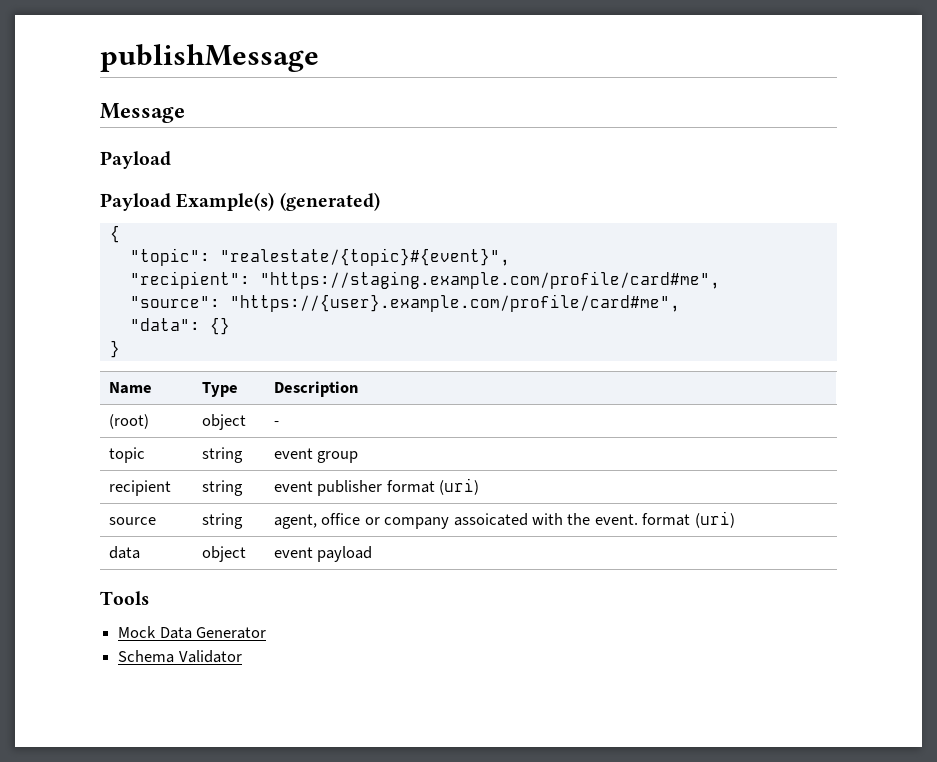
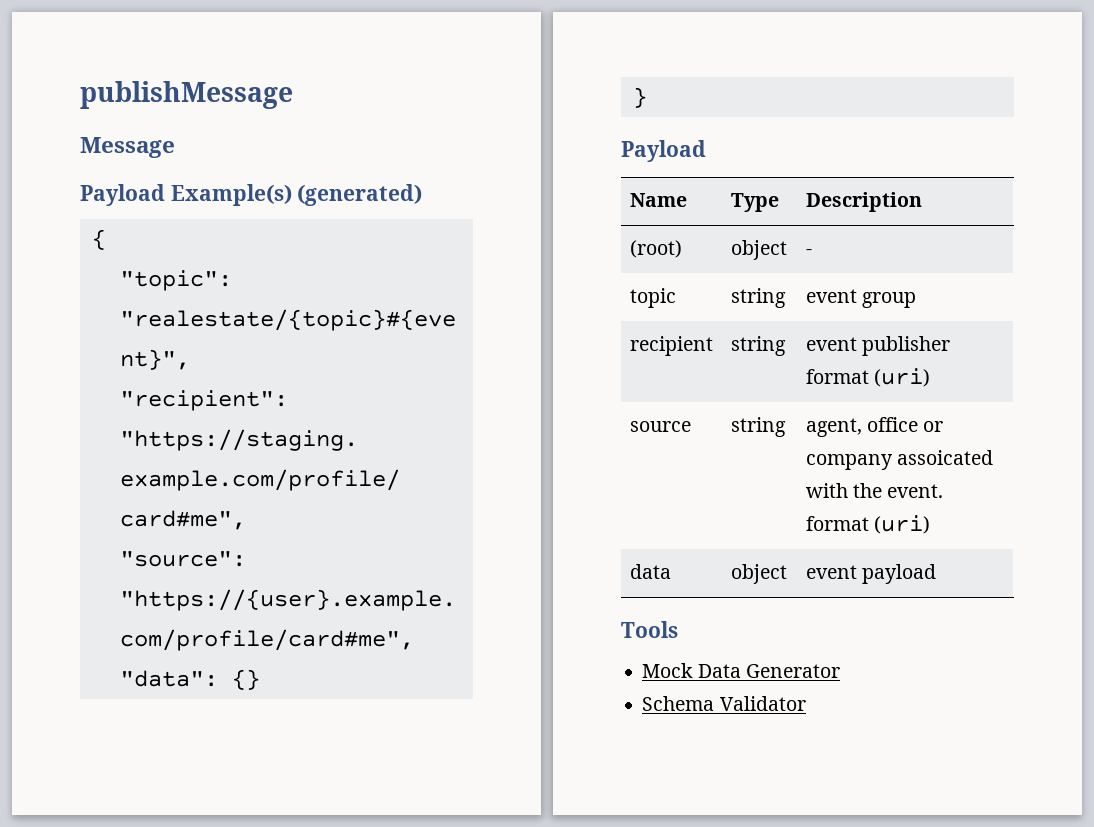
[100,193,171,211] // Payload -> (165, 195) none
(120, 349) none -> [621,140,706,162] // Payload

